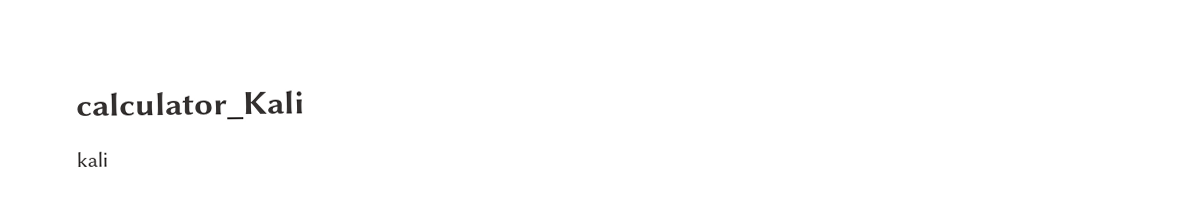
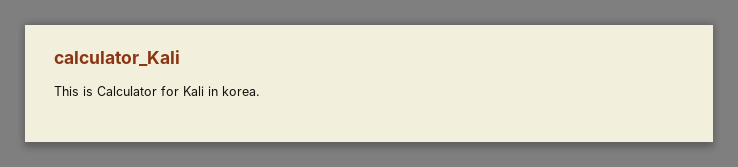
[76,151,109,168] kali -> [54,86,260,96] This is Calculator for Kali in korea.

